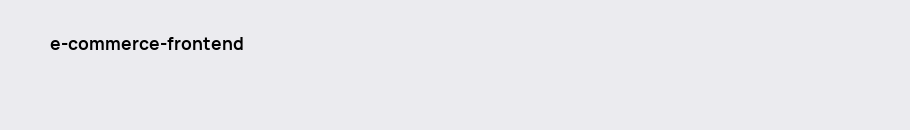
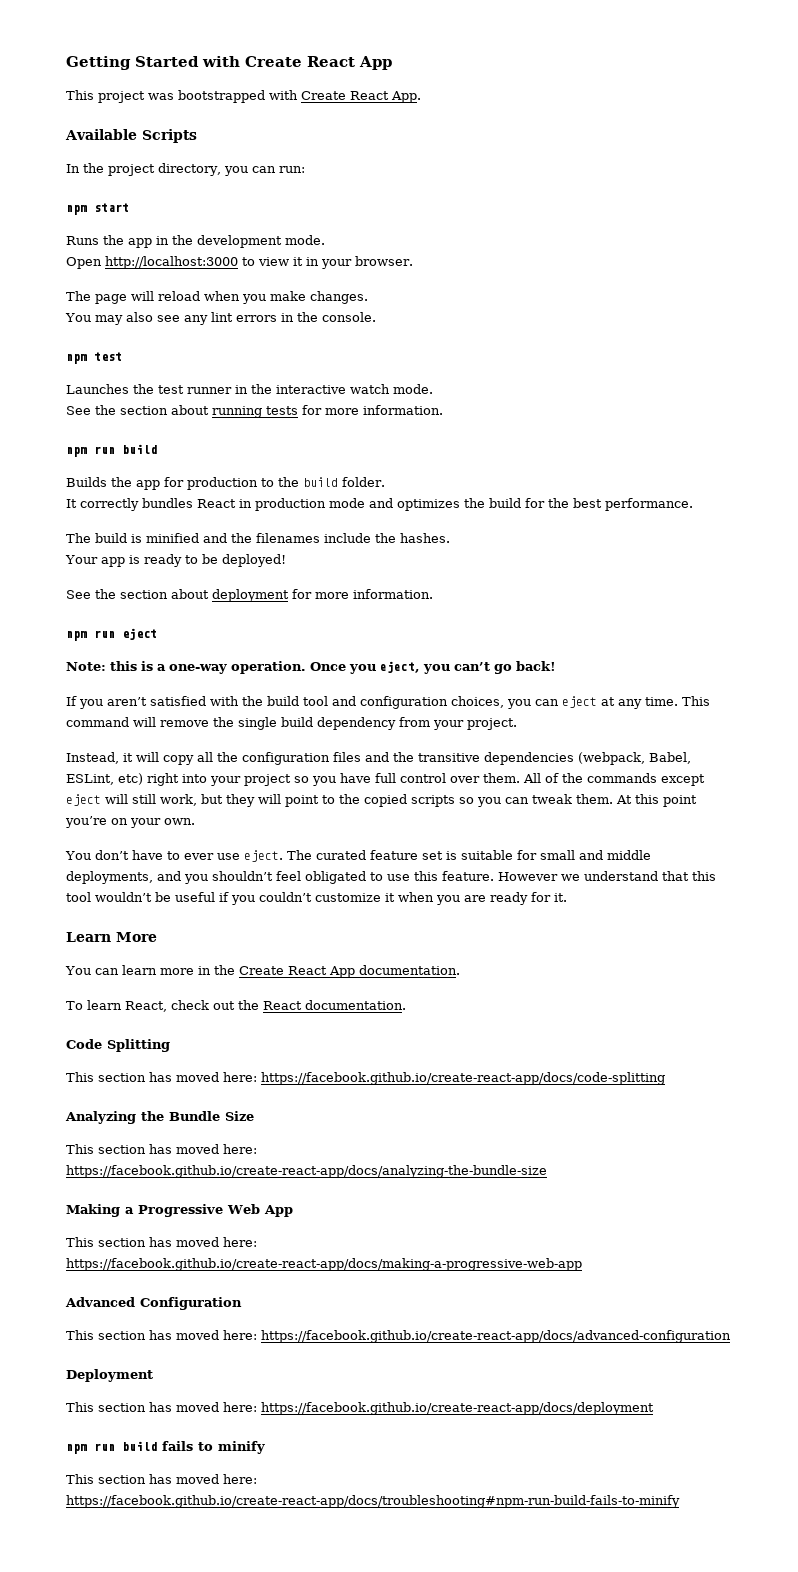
[50,37,244,50] e-commerce-frontend -> [66,56,392,70] [66,90,421,103] [65,129,197,143] [66,163,305,176] [66,203,129,215] [66,235,325,248] [66,256,413,269] [66,291,368,304] [65,312,376,325] [66,352,122,364] [66,384,433,394] [66,405,443,418] [66,444,157,457] [66,477,385,490] [66,498,693,511] [66,533,450,543] [65,554,286,567] [66,589,433,602] [66,628,157,641] [66,661,556,674] [66,696,710,709] [66,717,517,730] [66,752,691,765] [66,773,705,786] [66,794,697,807] [65,816,195,828] [65,850,651,862] [66,871,716,884] [66,892,567,905] [66,932,157,942] [65,965,460,978] [66,1000,406,1012] [66,1039,170,1052] [66,1072,665,1085] [65,1111,254,1124] [66,1144,257,1154] [66,1165,547,1178] [66,1204,293,1217] [66,1237,257,1247] [66,1258,582,1271] [65,1297,242,1310] [66,1330,731,1343] [66,1369,153,1382] [66,1402,654,1415] [66,1441,265,1454] [66,1474,257,1484] [66,1495,680,1508] Getting Started with Create React App // This project was bootstrapped with Create React App. // Available Scripts // In the project directory, you can run: // npm start // Runs the app in the development mode. // Open http://localhost:3000 to view it in your browser. // The page will reload when you make changes. // You may also see any lint errors in the console. // npm test // Launches the test runner in the interactive watch mode. // See the section about running tests for more information. // npm run build // Builds the app for production to the build folder. // It correctly bundles React in production mode and optimizes the build for the best performance. // The build is minified and the filenames include the hashes. // Your app is ready to be deployed! // See the section about deployment for more information. // npm run eject // Note: this is a one-way operation. Once you eject, you can’t go back! // If you aren’t satisfied with the build tool and configuration choices, you can eject at any time. This command will remove the single build dependency from your project. // Instead, it will copy all the configuration files and the transitive dependencies (webpack, Babel, ESLint, etc) right into your project so you have full control over them. All of the commands except eject will still work, but they will point to the copied scripts so you can tweak them. At this point you’re on your own. // You don’t have to ever use eject. The curated feature set is suitable for small and middle deployments, and you shouldn’t feel obligated to use this feature. However we understand that this tool wouldn’t be useful if you couldn’t customize it when you are ready for it. // Learn More // You can learn more in the Create React App documentation. // To learn React, check out the React documentation. // Code Splitting // This section has moved here: https://facebook.github.io/create-react-app/docs/code-splitting // Analyzing the Bundle Size // This section has moved here: https://facebook.github.io/create-react-app/docs/analyzing-the-bundle-size // Making a Progressive Web App // This section has moved here: https://facebook.github.io/create-react-app/docs/making-a-progressive-web-app // Advanced Configuration // This section has moved here: https://facebook.github.io/create-react-app/docs/advanced-configuration // Deployment // This section has moved here: https://facebook.github.io/create-react-app/docs/deployment // npm run build fails to minify // This section has moved here: https://facebook.github.io/create-react-app/docs/troubleshooting#npm-run-build-fails-to-minify

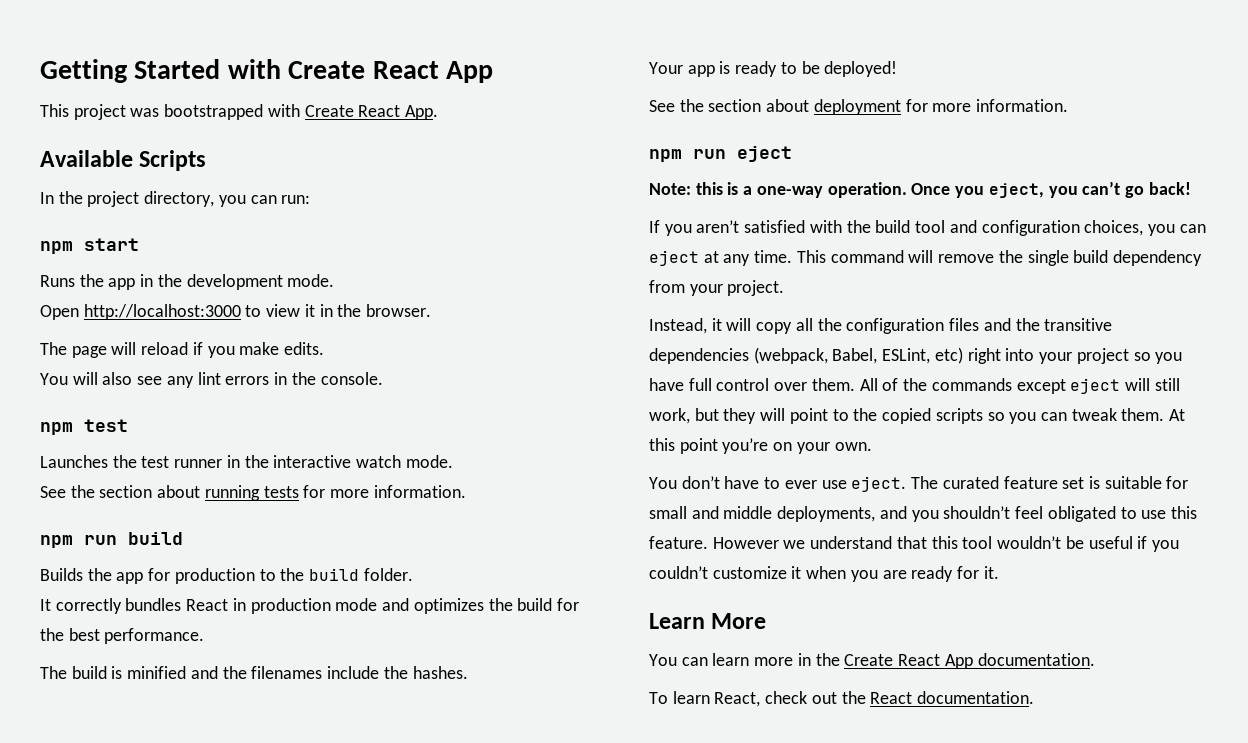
[321,259,352,269] your -> [337,304,362,317] the
[204,291,240,301] when -> [192,342,203,355] if
[310,291,368,304] [65,313,123,325] changes. // You may -> [284,342,325,355] [40,372,98,385] edits. // You will
[66,1039,170,1052] [66,1072,665,1085] [65,1111,254,1124] [66,1144,257,1154] [66,1165,547,1178] [66,1204,293,1217] [66,1237,257,1247] [66,1258,582,1271] [65,1297,242,1310] [66,1330,731,1343] [66,1369,153,1382] [66,1402,654,1415] [66,1441,265,1454] [66,1474,257,1484] [66,1495,680,1508] // Code Splitting // This section has moved here: https://facebook.github.io/create-react-app/docs/code-splitting // Analyzing the Bundle Size // This section has moved here: https://facebook.github.io/create-react-app/docs/analyzing-the-bundle-size // Making a Progressive Web App // This section has moved here: https://facebook.github.io/create-react-app/docs/making-a-progressive-web-app // Advanced Configuration // This section has moved here: https://facebook.github.io/create-react-app/docs/advanced-configuration // Deployment // This section has moved here: https://facebook.github.io/create-react-app/docs/deployment // npm run build fails to minify // This section has moved here: https://facebook.github.io/create-react-app/docs/troubleshooting#npm-run-build-fails-to-minify -> (1035, 697) none

